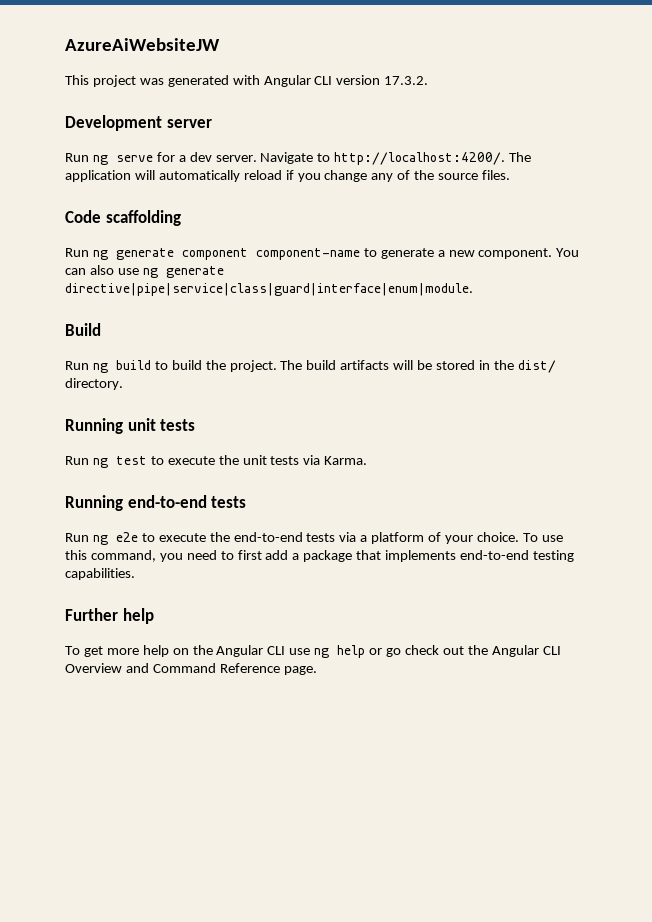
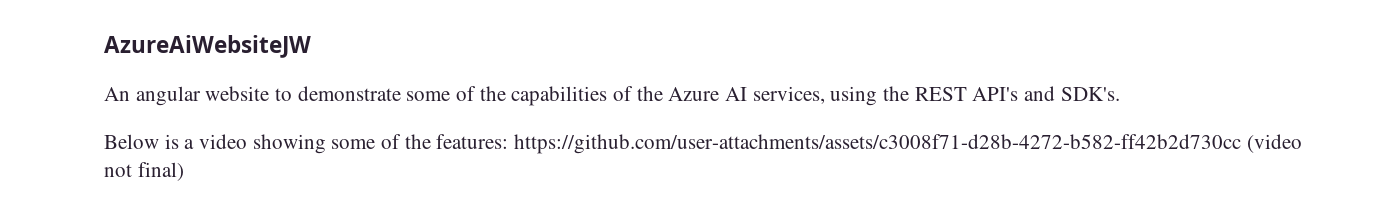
[65,75,429,87] [65,115,212,131] [65,152,532,165] [65,170,511,182] [65,210,181,226] [65,248,580,260] [65,265,224,278] [65,283,473,296] [65,323,101,336] [65,360,556,373] [65,378,123,390] [65,418,196,434] [65,455,368,468] [65,495,247,511] [65,532,563,545] [65,550,574,562] [65,568,135,580] [65,608,154,624] [65,645,561,658] [65,663,317,675] This project was generated with Angular CLI version 17.3.2. // Development server // Run ng serve for a dev server. Navigate to http://localhost:4200/. The application will automatically reload if you change any of the source files. // Code scaffolding // Run ng generate component component-name to generate a new component. You can also use ng generate directive|pipe|service|class|guard|interface|enum|module. // Build // Run ng build to build the project. The build artifacts will be stored in the dist/ directory. // Running unit tests // Run ng test to execute the unit tests via Karma. // Running end-to-end tests // Run ng e2e to execute the end-to-end tests via a platform of your choice. To use this command, you need to first add a package that implements end-to-end testing capabilities. // Further help // To get more help on the Angular CLI use ng help or go check out the Angular CLI Overview and Command Reference page. -> [104,86,1120,106] [104,134,1302,154] [104,162,184,181] An angular website to demonstrate some of the capabilities of the Azure AI services, using the REST API's and SDK's. // Below is a video showing some of the features: https://github.com/user-attachments/assets/c3008f71-d28b-4272-b582-ff42b2d730cc (video not final)

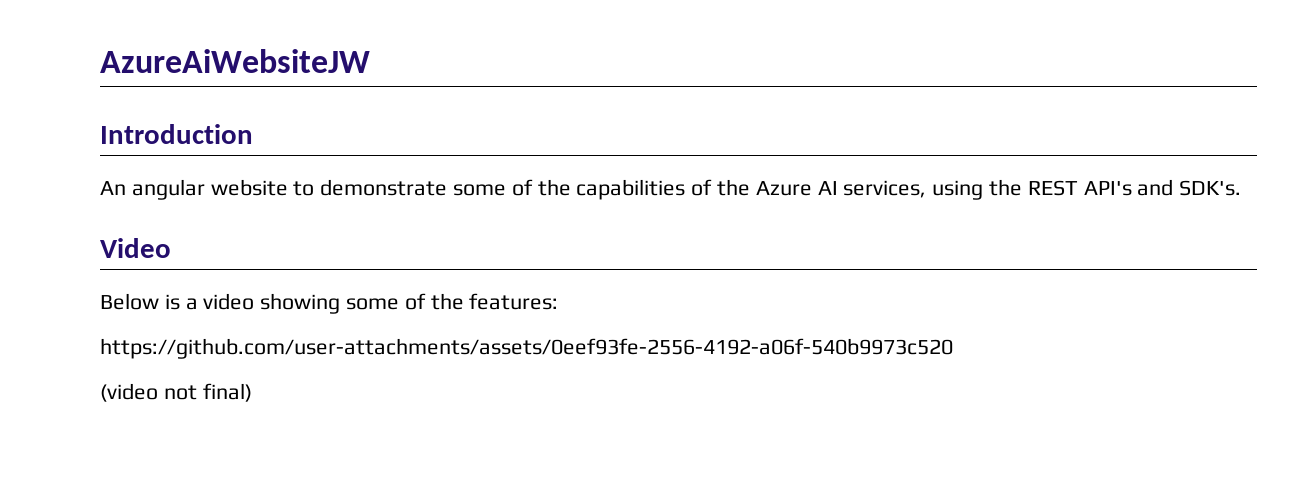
(311, 46) none -> [100,124,253,144] // Introduction
(1120, 94) none -> [100,238,171,258] // Video
[514,134,1242,154] https://github.com/user-attachments/assets/c3008f71-d28b-4272-b582-ff42b2d730cc -> [100,338,953,359] // https://github.com/user-attachments/assets/0eef93fe-2556-4192-a06f-540b9973c520 //

